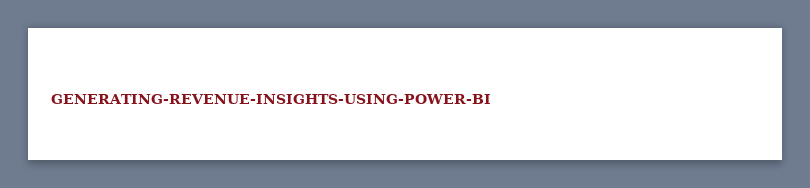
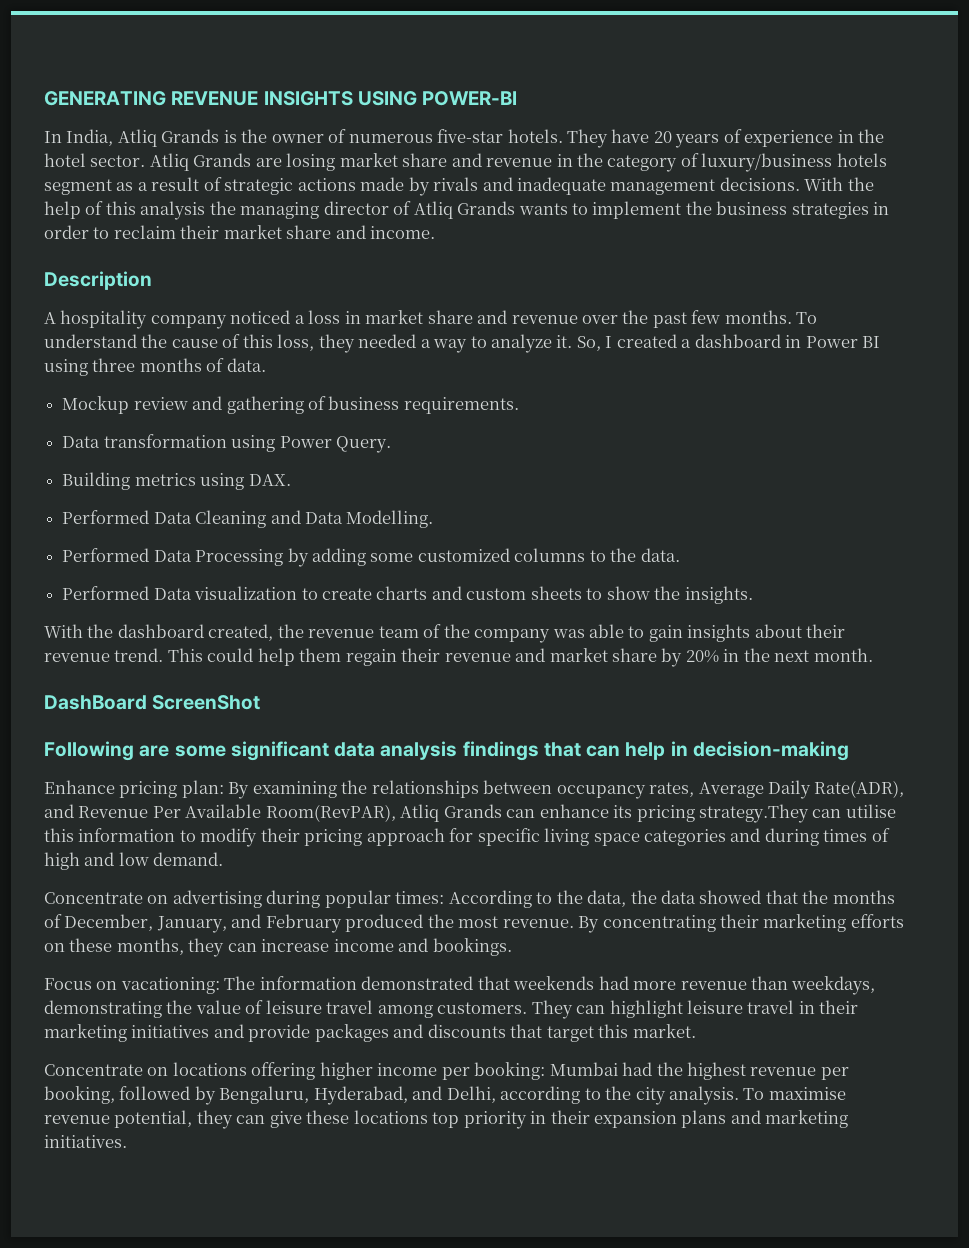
[51,94,491,104] GENERATING-REVENUE-INSIGHTS-USING-POWER-BI -> [44,91,518,106] [44,129,885,148] [44,153,887,172] [44,177,874,196] [44,201,890,220] [44,225,436,239] [44,271,152,290] [44,310,818,329] [44,334,881,353] [44,358,266,376] [62,396,519,414] [62,434,391,453] [62,472,291,490] [62,510,434,528] [62,548,680,567] [62,586,753,604] [44,624,846,643] [44,648,873,667] [44,695,261,710] [44,741,849,761] [44,780,905,799] [44,804,896,823] [44,828,890,847] [44,852,224,870] [44,890,895,908] [44,914,904,933] [44,938,512,957] [44,976,876,995] [44,1000,859,1019] [44,1024,696,1042] [44,1062,849,1080] [44,1086,846,1105] [44,1110,849,1129] [44,1135,127,1148] GENERATING REVENUE INSIGHTS USING POWER-BI // In India, Atliq Grands is the owner of numerous five-star hotels. They have 20 years of experience in the hotel sector. Atliq Grands are losing market share and revenue in the category of luxury/business hotels segment as a result of strategic actions made by rivals and inadequate management decisions. With the help of this analysis the managing director of Atliq Grands wants to implement the business strategies in order to reclaim their market share and income. // Description // A hospitality company noticed a loss in market share and revenue over the past few months. To understand the cause of this loss, they needed a way to analyze it. So, I created a dashboard in Power BI using three months of data. // Mockup review and gathering of business requirements. // Data transformation using Power Query. // Building metrics using DAX. // Performed Data Cleaning and Data Modelling. // Performed Data Processing by adding some customized columns to the data. // Performed Data visualization to create charts and custom sheets to show the insights. // With the dashboard created, the revenue team of the company was able to gain insights about their revenue trend. This could help them regain their revenue and market share by 20% in the next month. // DashBoard ScreenShot // Following are some significant data analysis findings that can help in decision-making // Enhance pricing plan: By examining the relationships between occupancy rates, Average Daily Rate(ADR), and Revenue Per Available Room(RevPAR), Atliq Grands can enhance its pricing strategy.They can utilise this information to modify their pricing approach for specific living space categories and during times of high and low demand. // Concentrate on advertising during popular times: According to the data, the data showed that the months of December, January, and February produced the most revenue. By concentrating their marketing efforts on these months, they can increase income and bookings. // Focus on vacationing: The information demonstrated that weekends had more revenue than weekdays, demonstrating the value of leisure travel among customers. They can highlight leisure travel in their marketing initiatives and provide packages and discounts that target this market. // Concentrate on locations offering higher income per booking: Mumbai had the highest revenue per booking, followed by Bengaluru, Hyderabad, and Delhi, according to the city analysis. To maximise revenue potential, they can give these locations top priority in their expansion plans and marketing initiatives.

